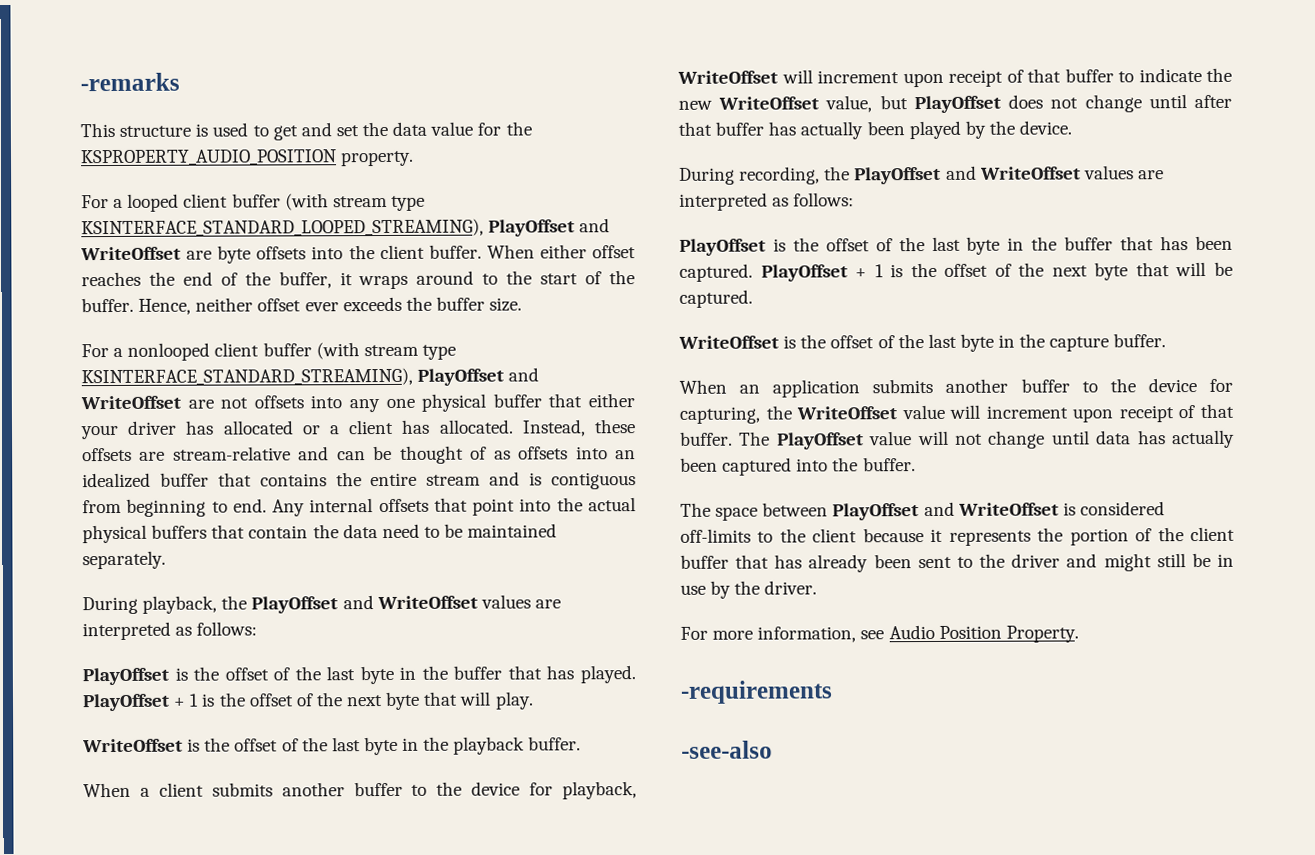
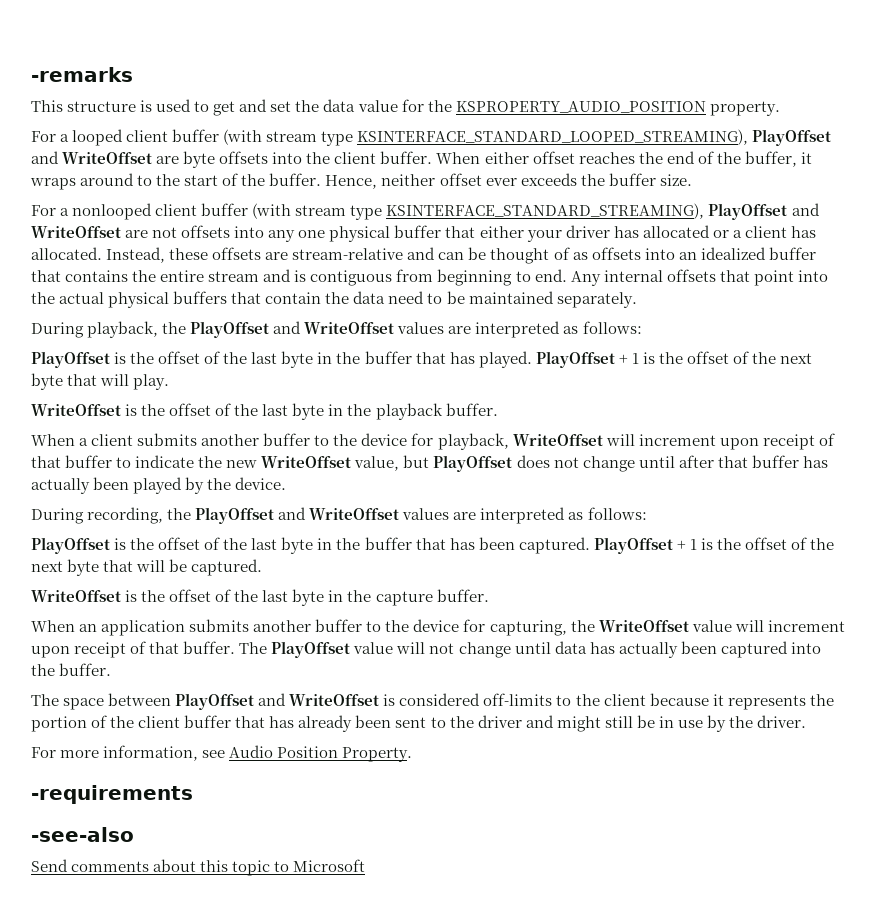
(773, 749) none -> [31,859,366,876] // Send comments about this topic to Microsoft

